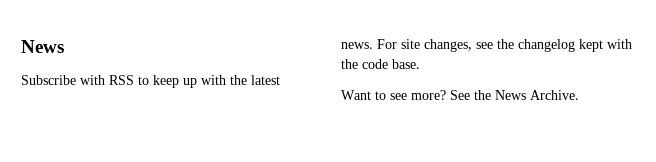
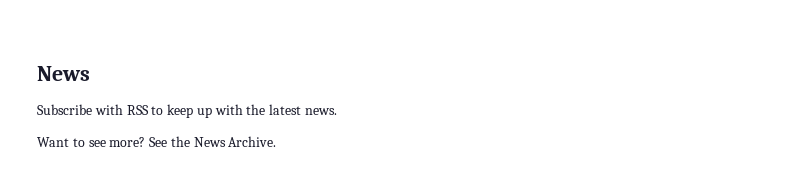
[377,39,632,52] [341,59,420,69] For site changes, see the changelog kept with the code base. -> (338, 111) none

